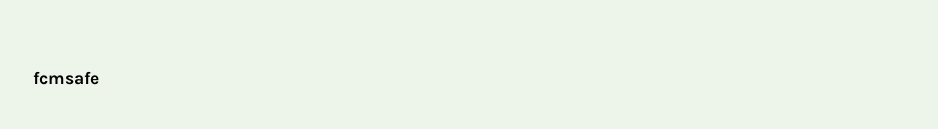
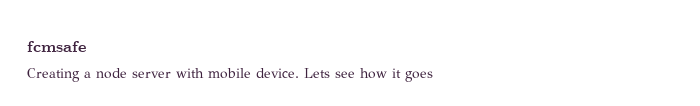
(99, 78) none -> [27,68,433,82] // Creating a node server with mobile device. Lets see how it goes

